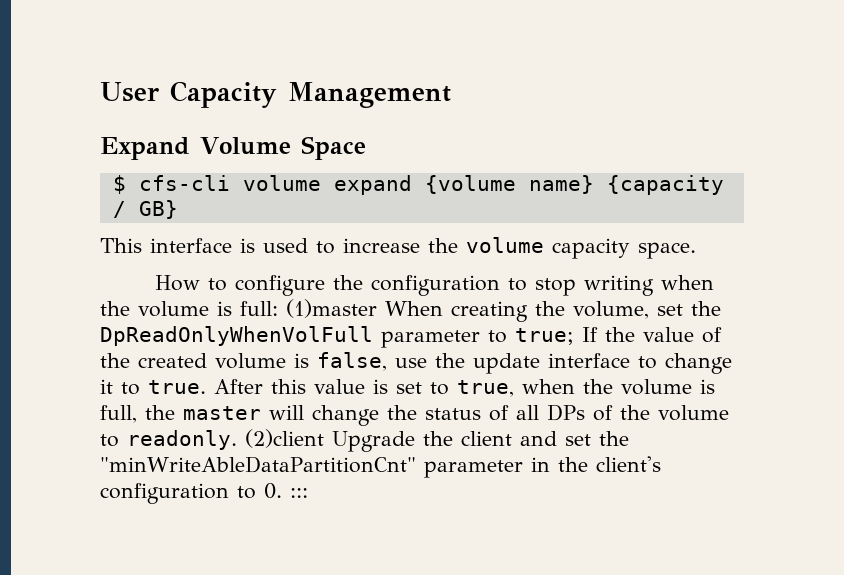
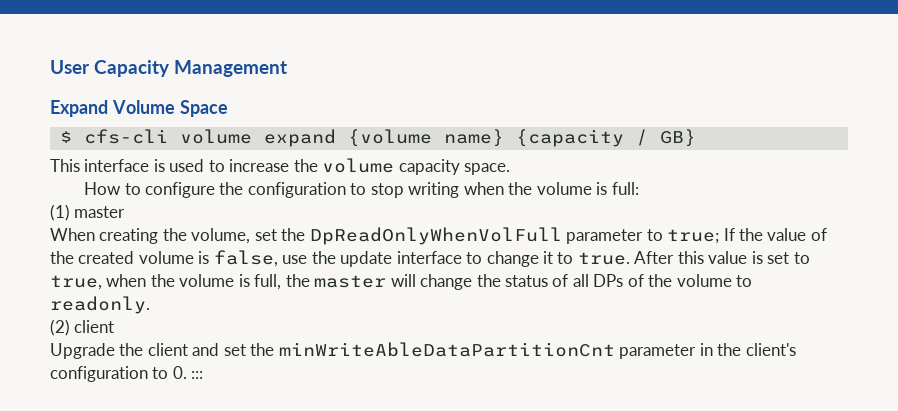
[286,299,377,318] (1)master -> [50,204,126,221] // (1) master //
[245,429,324,448] (2)client -> [50,319,115,336] // (2) client //
[100,456,416,473] "minWriteAbleDataPartitionCnt" -> [278,342,615,357] minWriteAbleDataPartitionCnt

